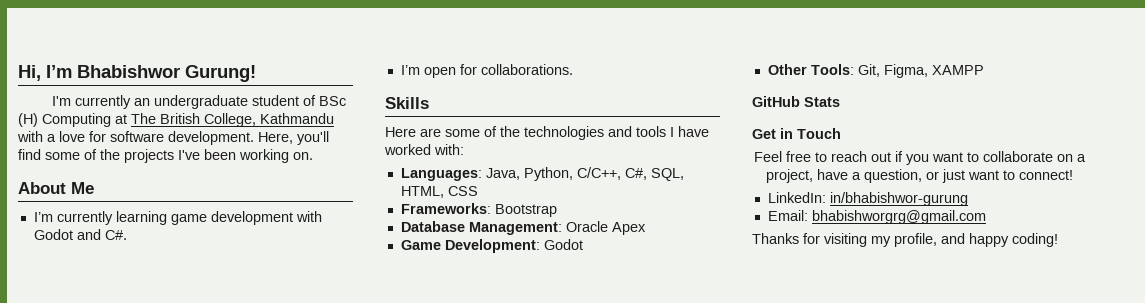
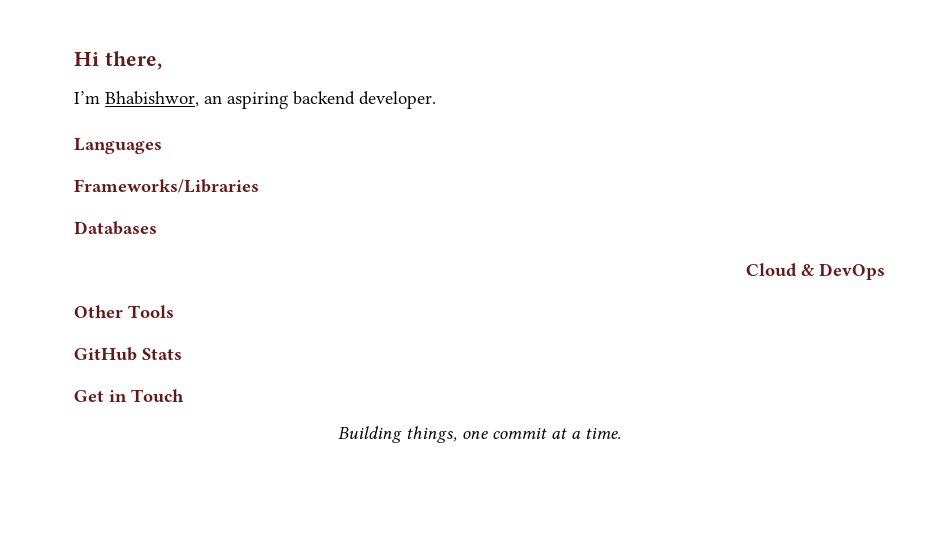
[18,65,256,82] [52,95,347,109] [18,113,334,127] [17,131,329,145] [18,149,313,163] [18,182,94,194] [33,211,322,225] [33,229,127,240] [400,64,573,78] [385,97,429,109] [385,126,709,140] [384,144,464,155] [400,167,684,181] [400,186,478,198] [400,203,557,217] [400,221,646,235] [400,239,583,253] [767,64,984,78] Hi, I’m Bhabishwor Gurung! // I'm currently an undergraduate student of BSc (H) Computing at The British College, Kathmandu with a love for software development. Here, you'll find some of the projects I've been working on. // About Me // I’m currently learning game development with Godot and C#. // I’m open for collaborations. // Skills // Here are some of the technologies and tools I have worked with: // Languages: Java, Python, C/C++, C#, SQL, HTML, CSS // Frameworks: Bootstrap // Database Management: Oracle Apex // Game Development: Godot // Other Tools: Git, Figma, XAMPP -> [74,51,162,70] [74,91,436,109] [74,138,162,154] [74,179,259,193] [74,221,157,235] [746,263,885,280] [74,305,174,318] Hi there, // I’m Bhabishwor, an aspiring backend developer. // Languages // Frameworks/Libraries // Databases // Cloud & DevOps // Other Tools
[754,151,1086,165] [766,169,1073,183] [767,192,968,206] [767,210,986,224] [752,233,1058,247] Feel free to reach out if you want to collaborate on a project, have a question, or just want to connect! // LinkedIn: in/bhabishwor-gurung // Email: bhabishworgrg@gmail.com // Thanks for visiting my profile, and happy coding! -> [338,426,621,443] Building things, one commit at a time.

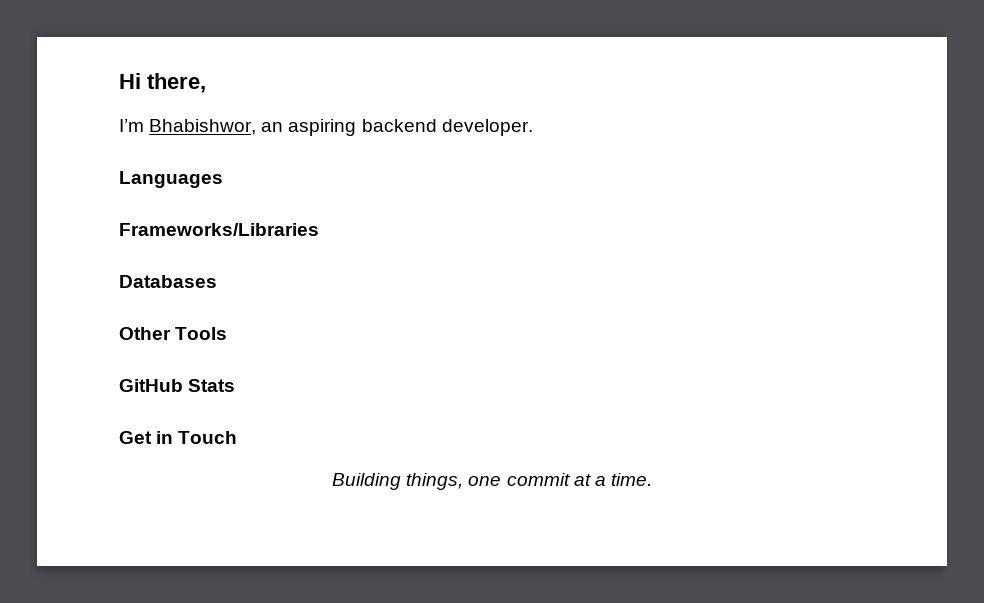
[746,263,885,280] // Cloud & DevOps -> (217, 281) none

